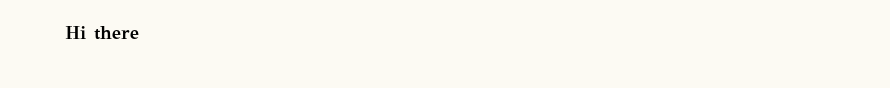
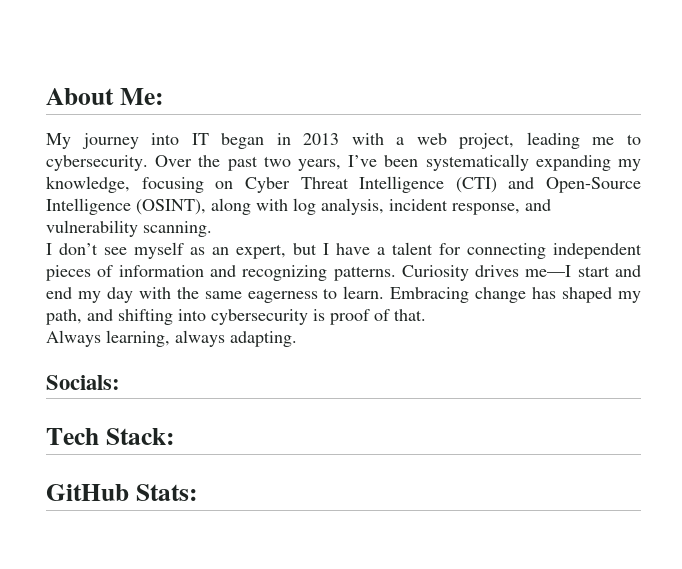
[65,26,139,40] Hi there -> [46,88,163,105] [46,132,642,149] [46,154,641,171] [46,176,641,193] [46,198,551,215] [46,220,212,237] [46,242,642,259] [46,265,641,281] [46,286,641,303] [46,309,426,325] [46,330,297,347] [46,375,120,390] [46,428,174,445] [46,484,197,501] About Me: // My journey into IT began in 2013 with a web project, leading me to cybersecurity. Over the past two years, I’ve been systematically expanding my knowledge, focusing on Cyber Threat Intelligence (CTI) and Open-Source Intelligence (OSINT), along with log analysis, incident response, and vulnerability scanning. // I don’t see myself as an expert, but I have a talent for connecting independent pieces of information and recognizing patterns. Curiosity drives me—I start and end my day with the same eagerness to learn. Embracing change has shaped my path, and shifting into cybersecurity is proof of that. // Always learning, always adapting. // Socials: // Tech Stack: // GitHub Stats:

